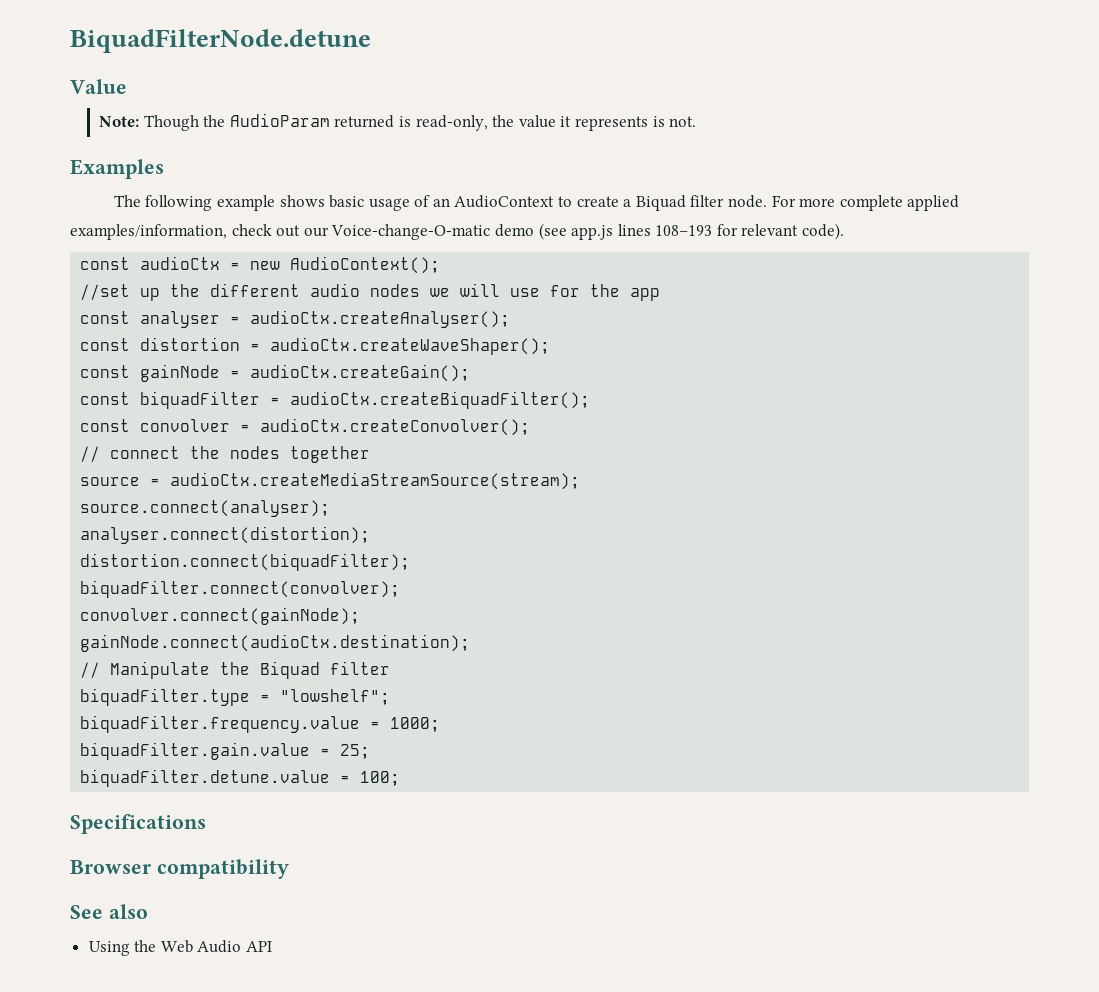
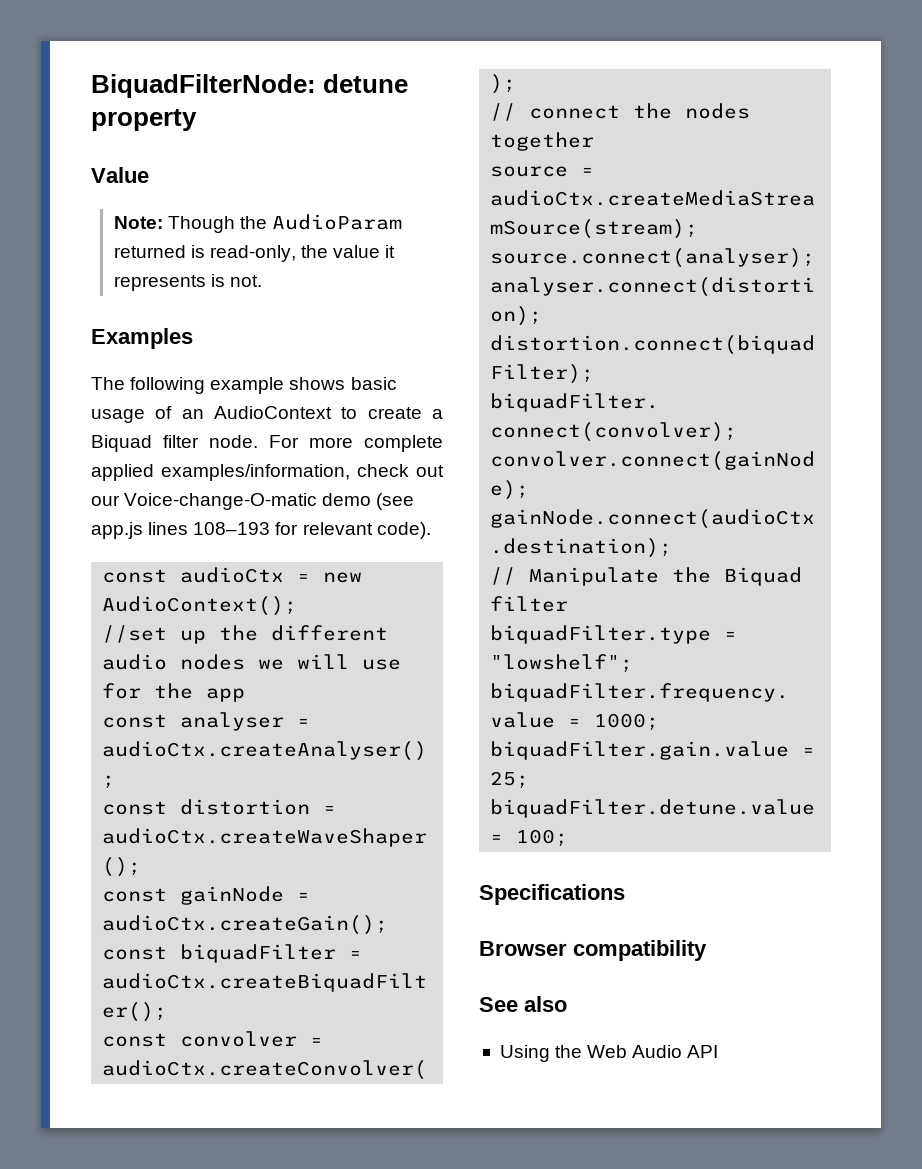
[70,29,371,53] BiquadFilterNode.detune -> [91,74,409,98] [91,109,197,131] BiquadFilterNode: detune property

